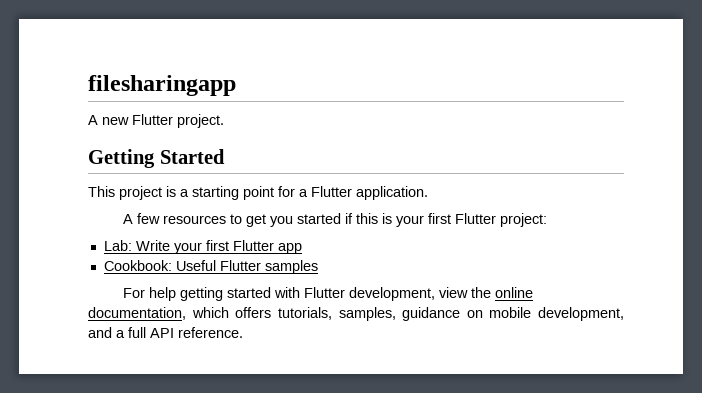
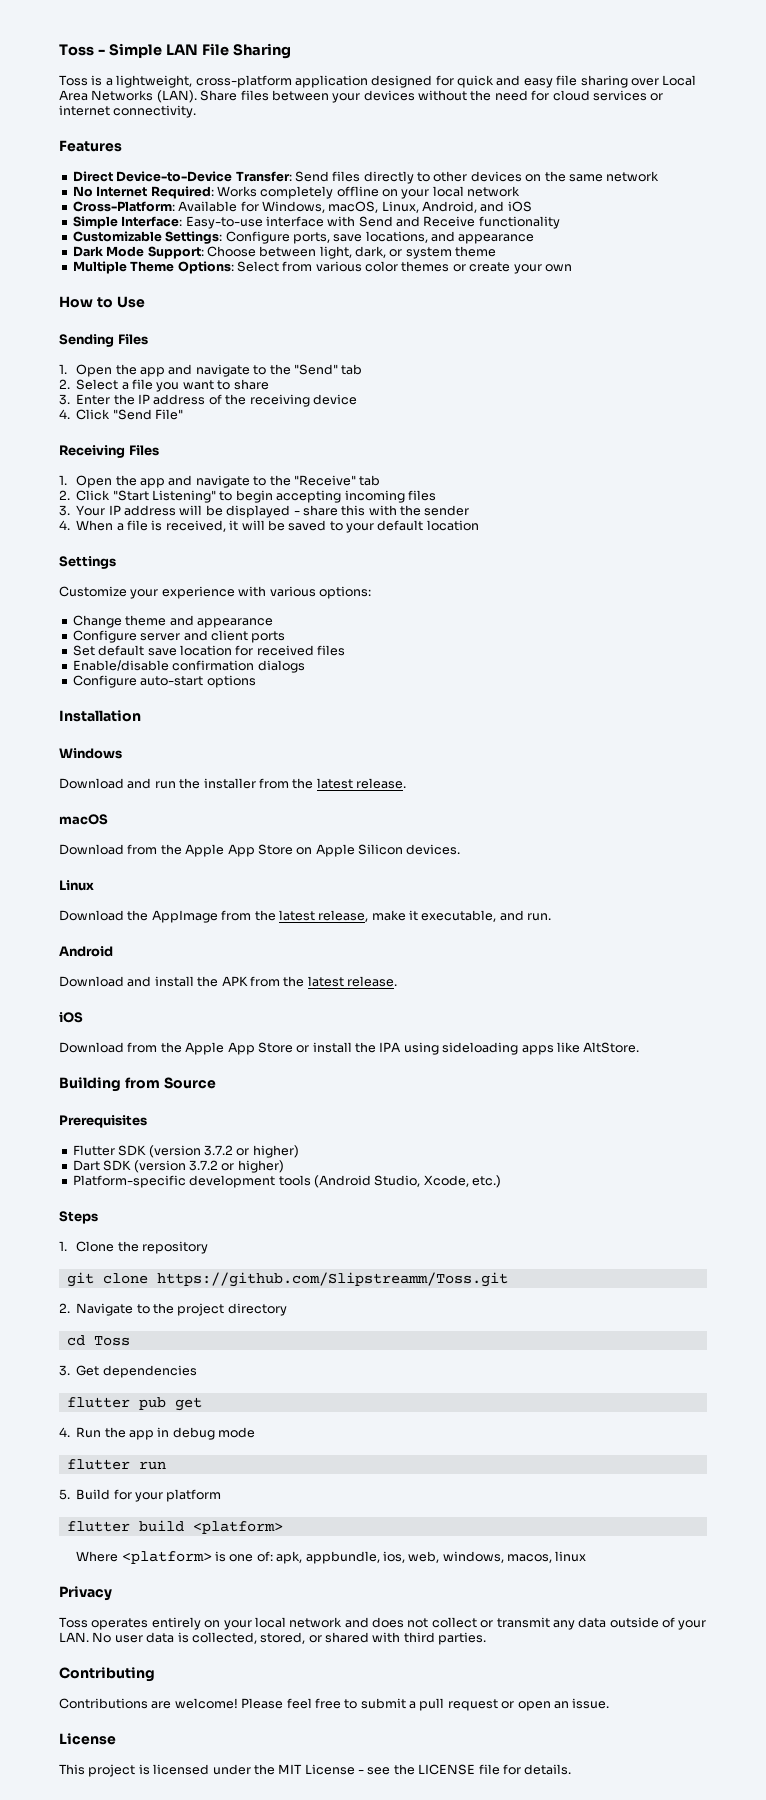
[88,75,236,96] [88,114,224,128] [88,149,225,168] [88,186,428,200] [123,213,548,227] [103,240,302,254] [103,260,318,274] [123,287,534,301] [88,307,624,321] [88,327,243,338] filesharingapp // A new Flutter project. // Getting Started // This project is a starting point for a Flutter application. // A few resources to get you started if this is your first Flutter project: // Lab: Write your first Flutter app // Cookbook: Useful Flutter samples // For help getting started with Flutter development, view the online documentation, which offers tutorials, samples, guidance on mobile development, and a full API reference. -> [59,43,291,59] [59,75,697,88] [59,90,664,103] [59,105,197,118] [59,140,122,152] [72,171,660,184] [72,186,521,199] [72,201,532,213] [72,216,560,229] [72,231,535,244] [72,246,497,259] [72,261,572,274] [59,296,145,308] [59,334,148,347] [59,364,363,377] [59,379,269,392] [59,394,357,407] [59,409,184,420] [59,445,159,458] [59,475,381,488] [59,490,436,503] [59,505,470,518] [59,520,479,533] [59,556,116,569] [59,586,371,599] [72,615,273,628] [72,630,286,643] [72,645,345,656] [72,660,305,673] [72,675,256,688] [59,710,141,722] [59,748,122,759] [59,778,406,789] [59,814,108,825] [59,844,461,857] [59,880,94,891] [59,910,552,923] [59,946,113,957] [59,976,397,987] [59,1012,83,1023] [59,1042,640,1055] [59,1077,216,1092] [59,1115,147,1128] [72,1145,299,1158] [72,1160,284,1173] [72,1175,501,1188] [59,1211,98,1224] [59,1241,209,1254] [66,1272,508,1287] [59,1303,287,1316] [66,1335,130,1346] [59,1365,197,1378] [66,1397,202,1411] [59,1427,256,1440] [66,1459,166,1470] [59,1489,222,1502] [66,1520,283,1534] [76,1551,587,1564] [59,1586,112,1601] [59,1617,707,1630] [59,1632,487,1645] [59,1667,155,1682] [59,1698,610,1711] [59,1733,116,1745] [59,1764,572,1777] Toss - Simple LAN File Sharing // Toss is a lightweight, cross-platform application designed for quick and easy file sharing over Local Area Networks (LAN). Share files between your devices without the need for cloud services or internet connectivity. // Features // Direct Device-to-Device Transfer: Send files directly to other devices on the same network // No Internet Required: Works completely offline on your local network // Cross-Platform: Available for Windows, macOS, Linux, Android, and iOS // Simple Interface: Easy-to-use interface with Send and Receive functionality // Customizable Settings: Configure ports, save locations, and appearance // Dark Mode Support: Choose between light, dark, or system theme // Multiple Theme Options: Select from various color themes or create your own // How to Use // Sending Files // 1. Open the app and navigate to the "Send" tab // 2. Select a file you want to share // 3. Enter the IP address of the receiving device // 4. Click "Send File" // Receiving Files // 1. Open the app and navigate to the "Receive" tab // 2. Click "Start Listening" to begin accepting incoming files // 3. Your IP address will be displayed - share this with the sender // 4. When a file is received, it will be saved to your default location // Settings // Customize your experience with various options: // Change theme and appearance // Configure server and client ports // Set default save location for received files // Enable/disable confirmation dialogs // Configure auto-start options // Installation // Windows // Download and run the installer from the latest release. // macOS // Download from the Apple App Store on Apple Silicon devices. // Linux // Download the AppImage from the latest release, make it executable, and run. // Android // Download and install the APK from the latest release. // iOS // Download from the Apple App Store or install the IPA using sideloading apps like AltStore. // Building from Source // Prerequisites // Flutter SDK (version 3.7.2 or higher) // Dart SDK (version 3.7.2 or higher) // Platform-specific development tools (Android Studio, Xcode, etc.) // Steps // 1. Clone the repository // git clone https://github.com/Slipstreamm/Toss.git // 2. Navigate to the project directory // cd Toss // 3. Get dependencies // flutter pub get // 4. Run the app in debug mode // flutter run // 5. Build for your platform // flutter build <platform> // Where <platform> is one of: apk, appbundle, ios, web, windows, macos, linux // Privacy // Toss operates entirely on your local network and does not collect or transmit any data outside of your LAN. No user data is collected, stored, or shared with third parties. // Contributing // Contributions are welcome! Please feel free to submit a pull request or open an issue. // License // This project is licensed under the MIT License - see the LICENSE file for details.

